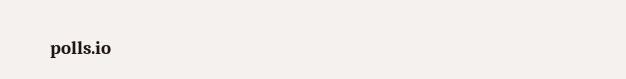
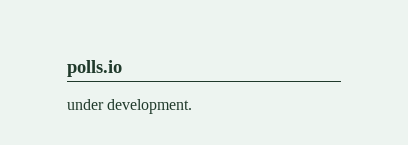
(111, 49) none -> [67,99,193,114] // under development.

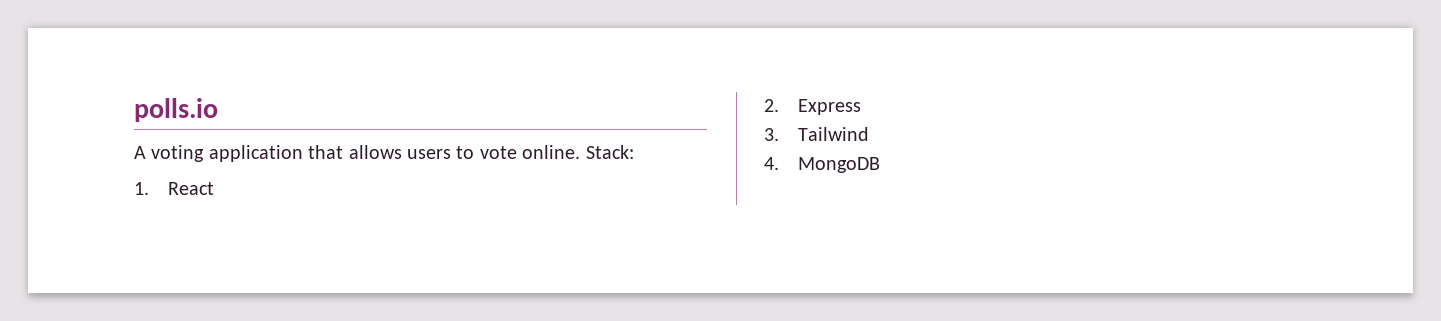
[67,99,193,114] under development. -> [134,145,634,162] [134,182,215,195] [764,99,862,115] [764,127,870,141] [764,157,881,173] A voting application that allows users to vote online. Stack: // 1. React // 2. Express // 3. Tailwind // 4. MongoDB

